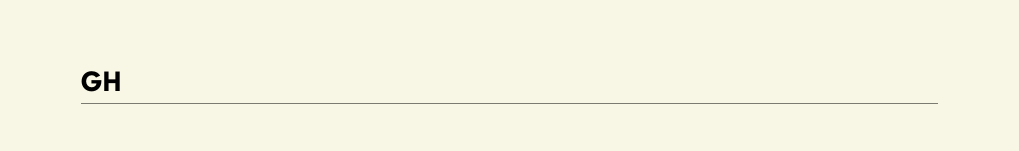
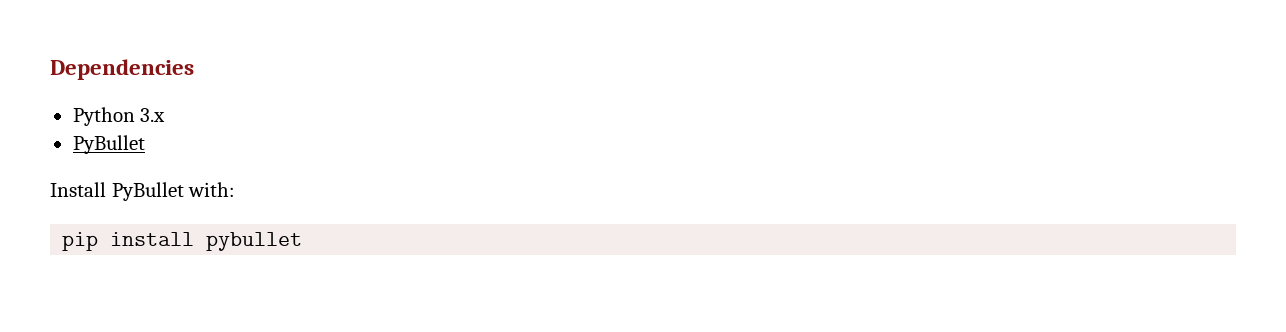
[81,71,122,92] GH -> [50,59,194,80] [72,107,166,126] [72,135,145,154] [50,182,236,201] [62,232,303,251] Dependencies // Python 3.x // PyBullet // Install PyBullet with: // pip install pybullet

